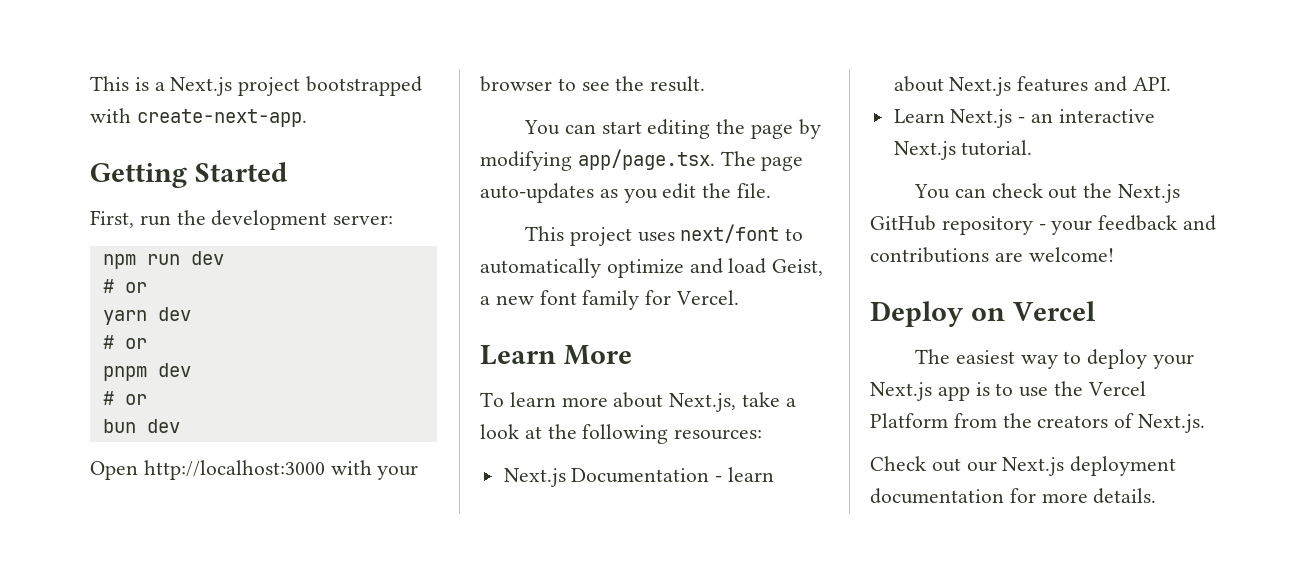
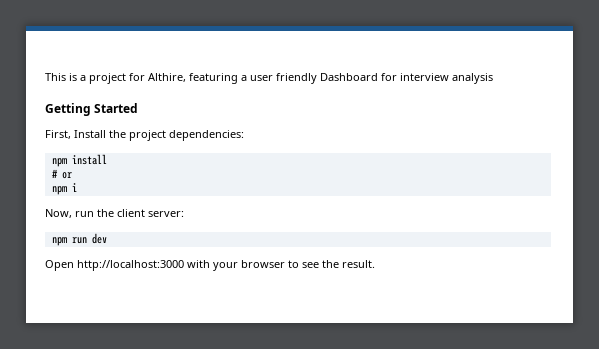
[170,76,423,96] [90,108,307,127] [90,162,287,188] [90,210,134,228] Next.js project bootstrapped with create-next-app. // Getting Started // First, -> [89,73,493,84] [45,103,139,116] [45,130,244,141] [51,154,107,167] [51,169,72,179] [51,183,77,195] [45,209,72,218] project for Althire, featuring a user friendly Dashboard for interview analysis // Getting Started // First, Install the project dependencies: // npm install // # or // npm i // Now,
[211,210,328,230] development -> [117,209,145,217] client
[102,279,147,293] [102,307,191,325] [102,335,147,349] [102,363,191,381] [102,391,147,405] [102,419,180,433] // # or // yarn dev // # or // pnpm dev // # or // bun dev -> (107, 238) none
[523,119,821,139] [480,149,804,171] [480,183,772,203] [524,224,804,246] [480,258,824,278] [480,290,740,310] [480,345,632,365] [480,392,796,412] [480,424,763,444] [503,467,775,487] [893,76,1171,96] [893,109,1155,128] [893,140,1033,160] [913,183,1180,203] [870,215,1217,235] [870,247,1114,263] [870,301,1096,327] [914,349,1194,369] [870,381,1146,401] [870,413,1206,433] [870,456,1177,476] [870,488,1157,504] // You can start editing the page by modifying app/page.tsx. The page auto-updates as you edit the file. // This project uses next/font to automatically optimize and load Geist, a new font family for Vercel. // Learn More // To learn more about Next.js, take a look at the following resources: // Next.js Documentation - learn about Next.js features and API. // Learn Next.js - an interactive Next.js tutorial. // You can check out the Next.js GitHub repository - your feedback and contributions are welcome! // Deploy on Vercel // The easiest way to deploy your Next.js app is to use the Vercel Platform from the creators of Next.js. // Check out our Next.js deployment documentation for more details. -> (375, 264) none

